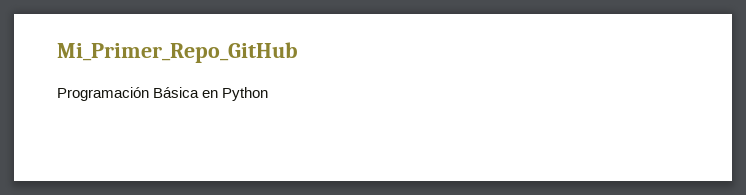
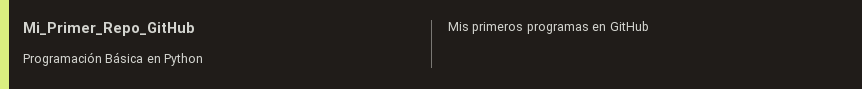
(269, 94) none -> [448,21,649,34] // Mis primeros programas en GitHub

